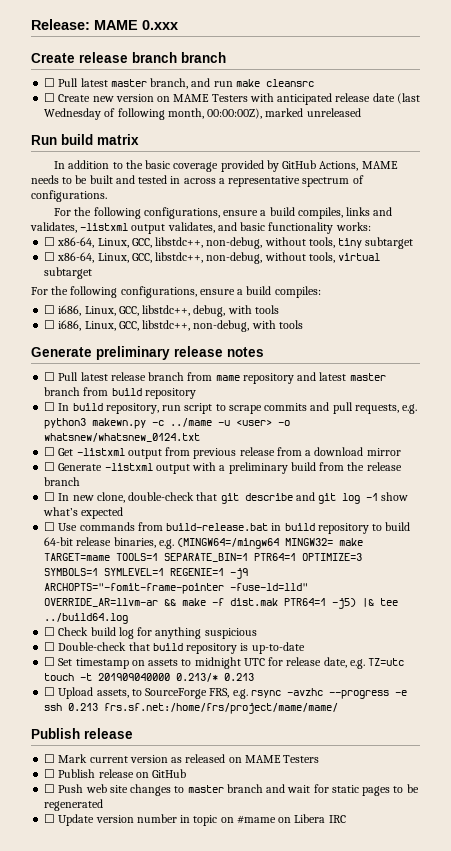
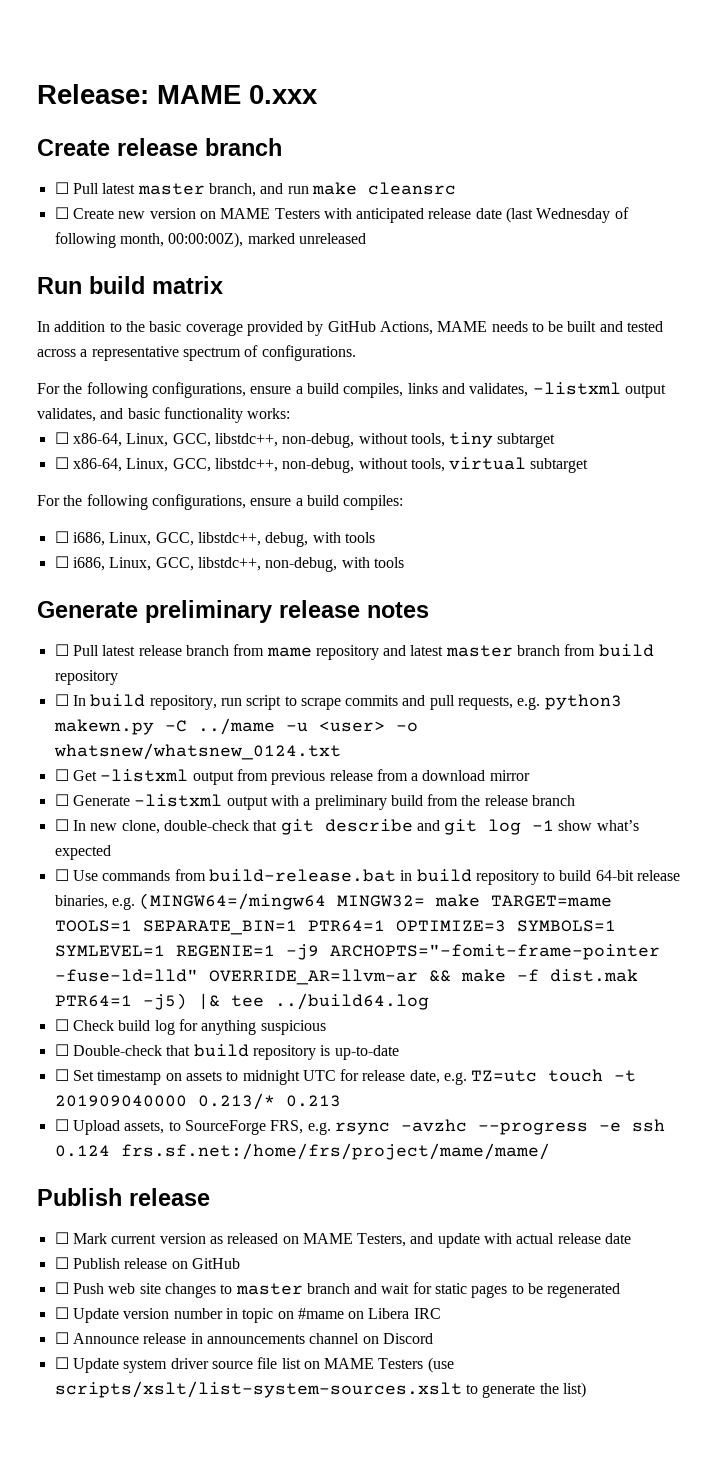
[181,52,226,63] branch -> (282, 147) none
[170,176,181,184] in -> (664, 326) none
[152,420,165,426] -c -> [164,720,187,732] -C
[68,703,99,711] 0.213 -> [54,1145,110,1157] 0.124
[283,755,320,763] Testers -> [357,1233,632,1248] Testers, and update with actual release date
(346, 819) none -> [54,1332,433,1344] [54,1357,454,1373] [54,1381,586,1398] // ☐ Announce release in announcements channel on Discord // ☐ Update system driver source file list on MAME Testers (use scripts/xslt/list-system-sources.xslt to generate the list)

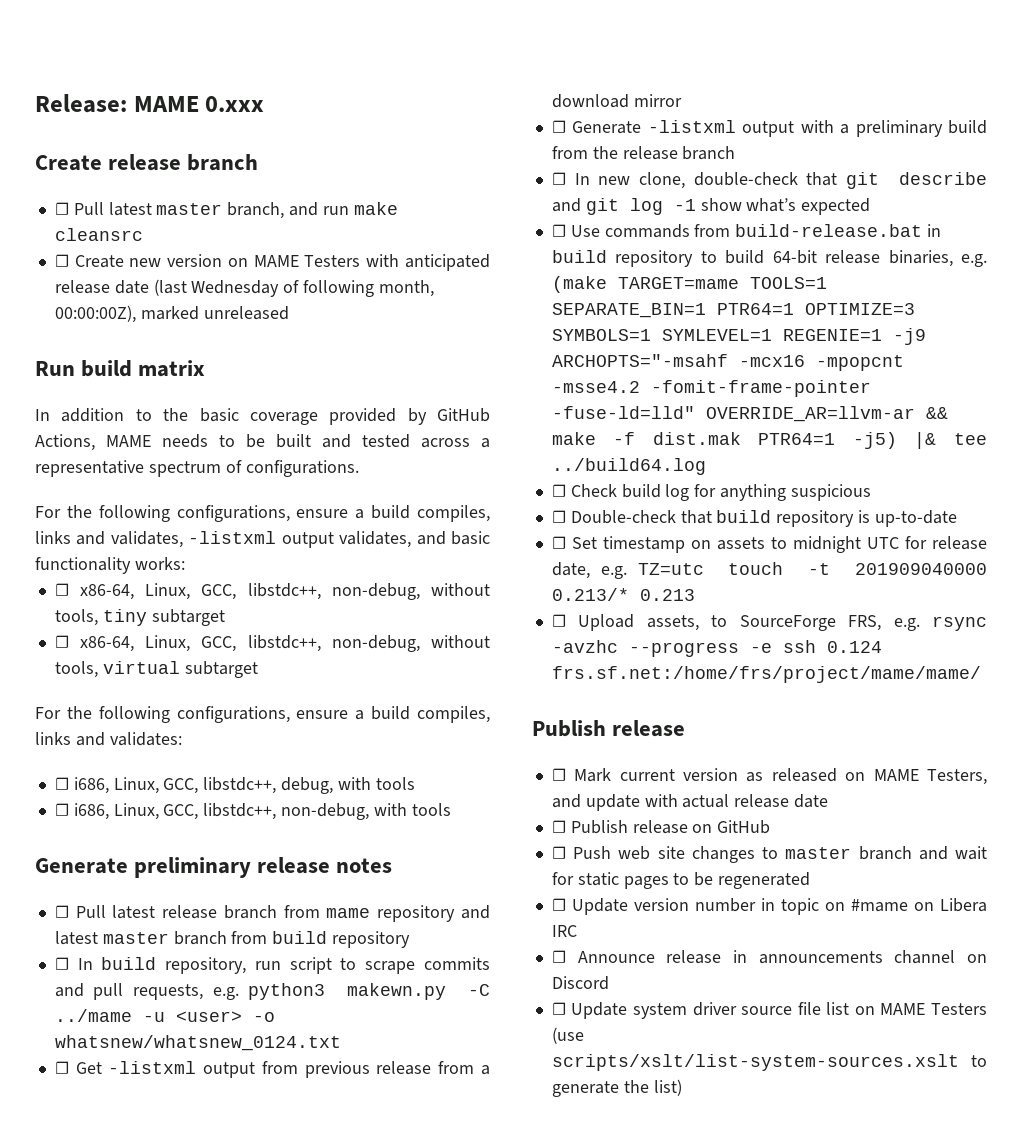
[343,495,404,510] compiles: -> [416,706,490,723] [35,732,182,746] compiles, links and validates:
[139,893,481,910] (MINGW64=/mingw64 MINGW32= make -> [551,276,607,293] (make
[329,944,660,960] ARCHOPTS="-fomit-frame-pointer -> [551,354,904,371] [551,380,871,397] ARCHOPTS="-msahf -mcx16 -mpopcnt -msse4.2 -fomit-frame-pointer

